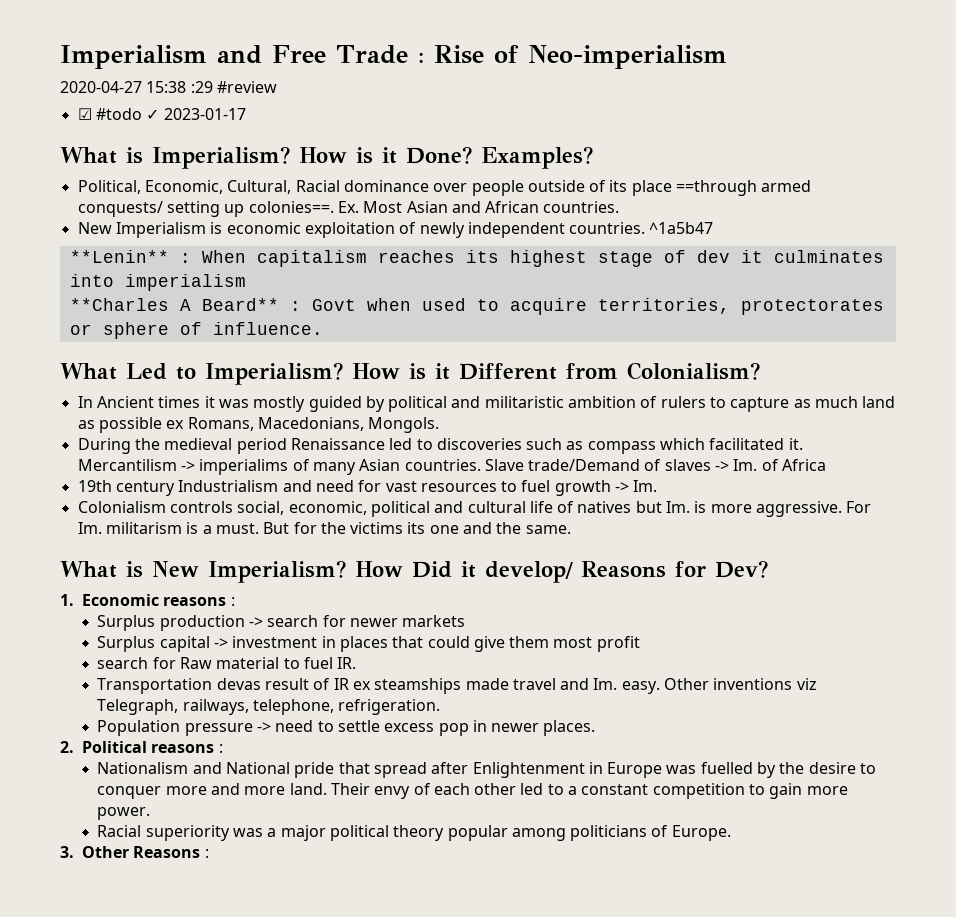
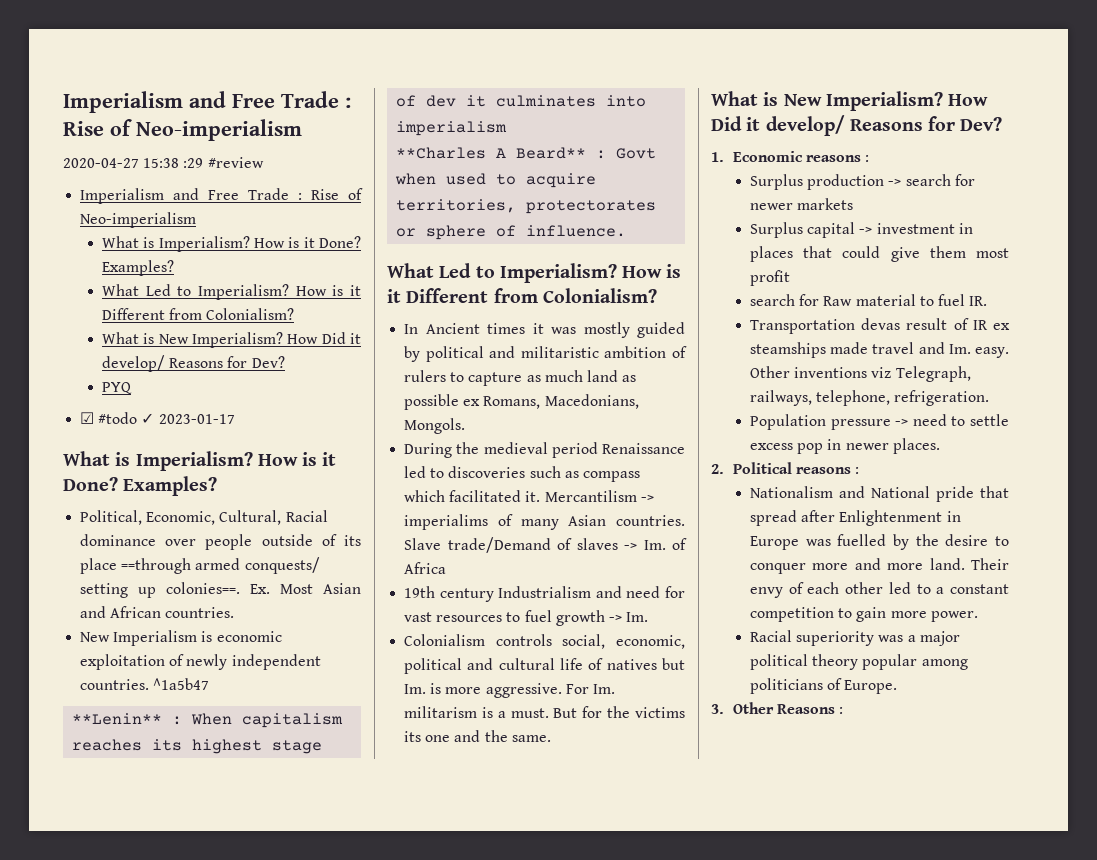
(277, 87) none -> [80,188,363,204] [80,212,197,228] [102,236,361,252] [102,260,175,276] [102,284,361,300] [102,308,295,320] [102,332,361,348] [102,355,285,372] [102,382,133,394] // Imperialism and Free Trade : Rise of Neo-imperialism // What is Imperialism? How is it Done? Examples? // What Led to Imperialism? How is it Different from Colonialism? // What is New Imperialism? How Did it develop/ Reasons for Dev? // PYQ

